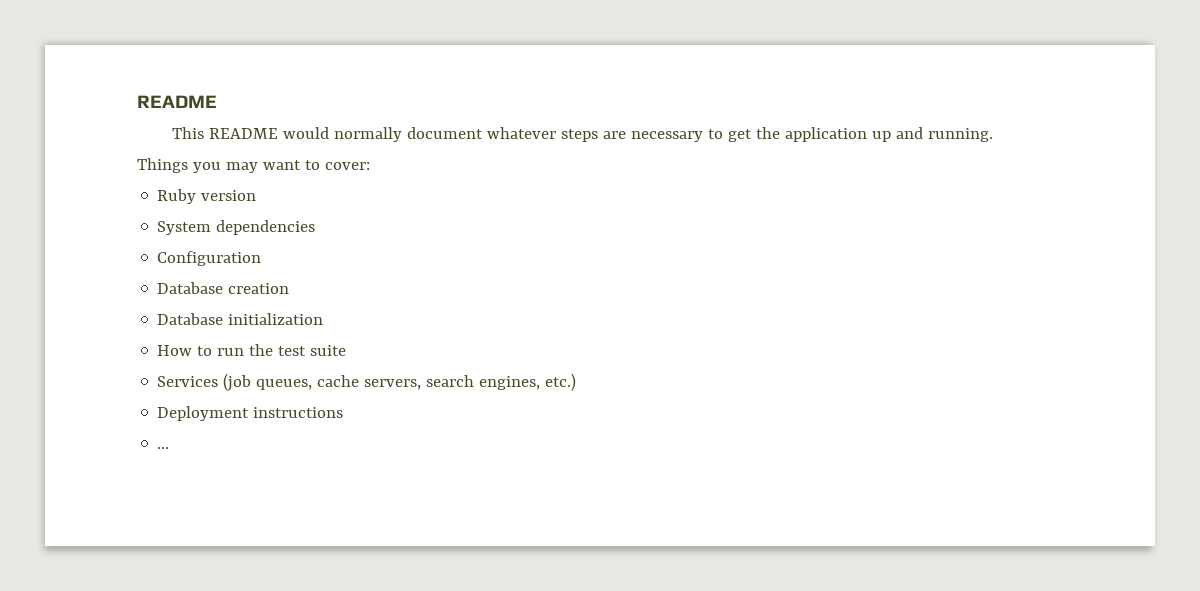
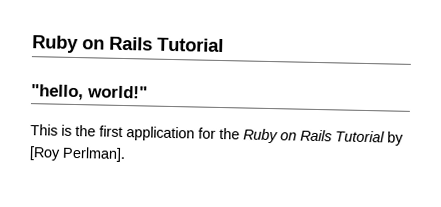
[137,95,217,108] [172,127,994,142] [137,158,370,173] [157,189,257,204] [157,220,316,235] [157,251,262,266] [157,282,290,294] [157,313,324,325] [157,344,347,356] [157,373,577,391] [157,406,344,421] [157,447,170,449] README // This README would normally document whatever steps are necessary to get the application up and running. // Things you may want to cover: // Ruby version // System dependencies // Configuration // Database creation // Database initialization // How to run the test suite // Services (job queues, cache servers, search engines, etc.) // Deployment instructions // ... -> [32,35,224,54] [31,84,148,101] [30,124,404,146] [29,146,126,163] Ruby on Rails Tutorial // "hello, world!" // This is the first application for the Ruby on Rails Tutorial by [Roy Perlman].

